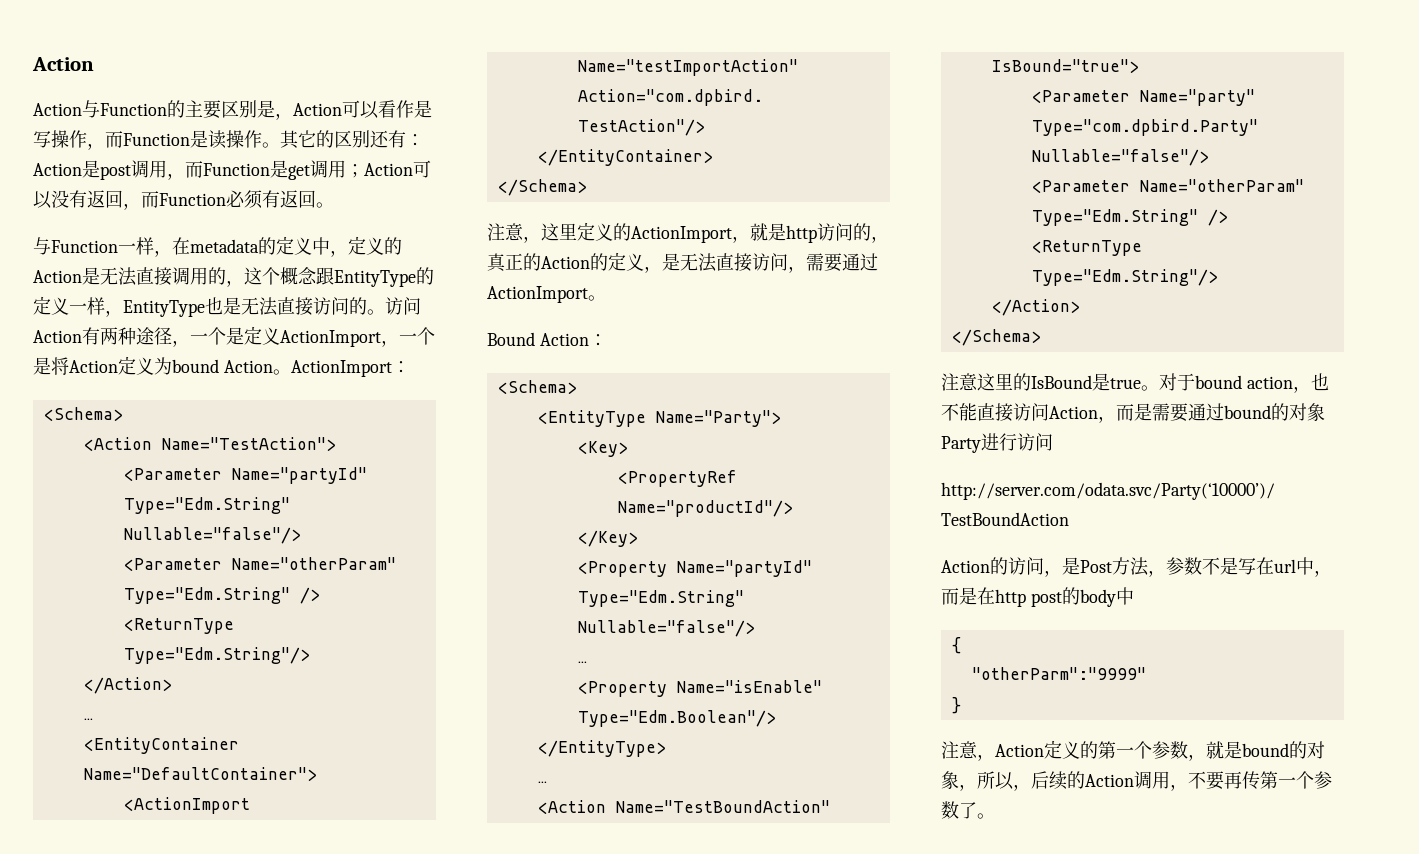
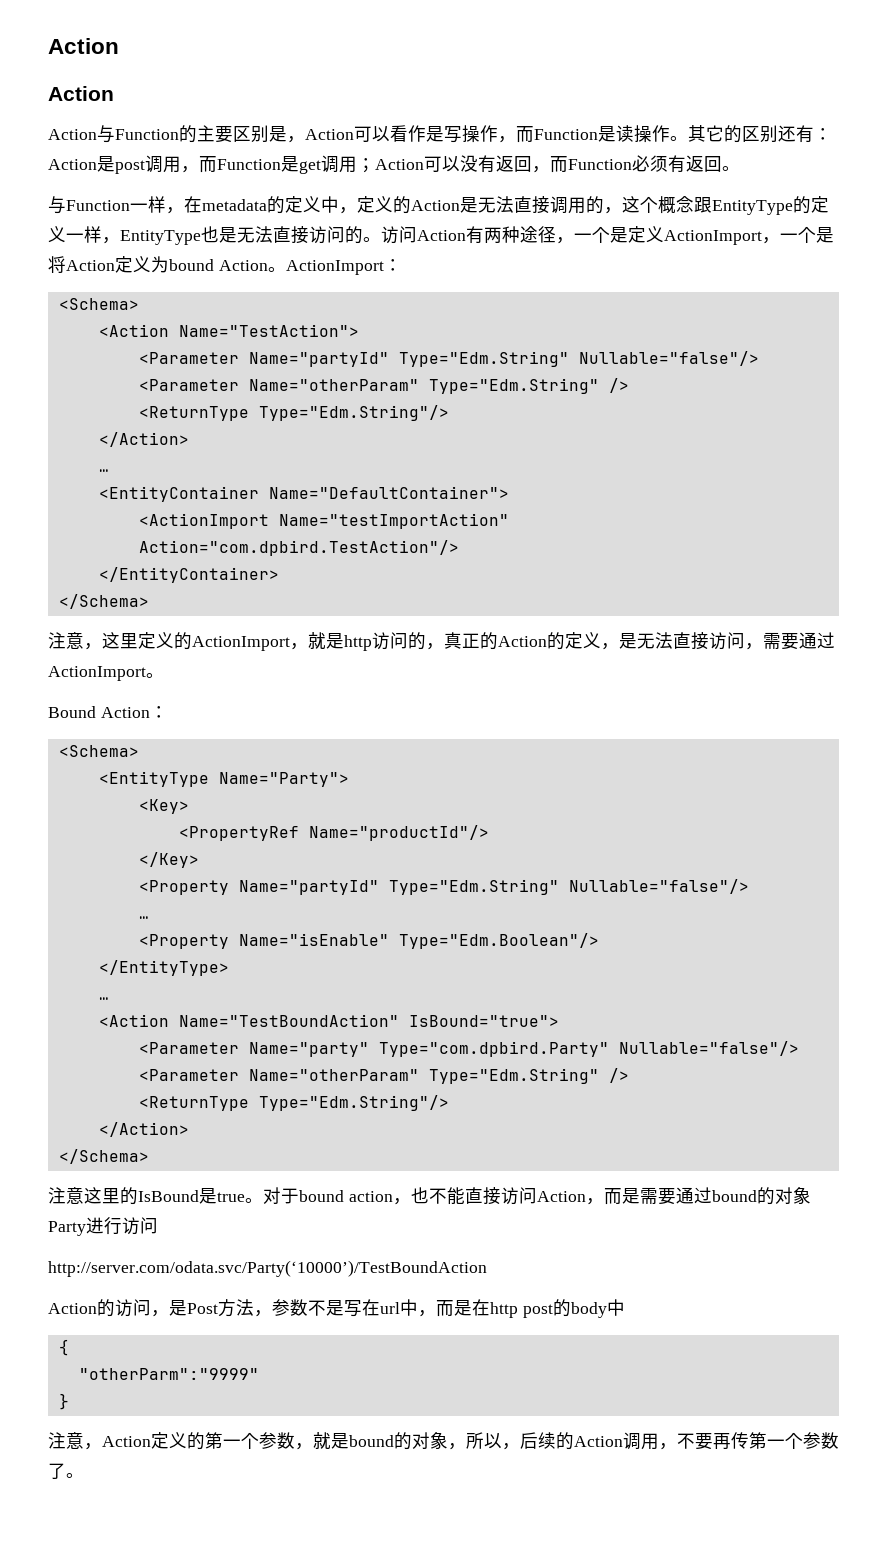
[32,57,94,71] [33,103,82,116] Action // Action -> [48,38,119,54] [48,86,114,101] [48,129,97,140] Action // Action // Action

